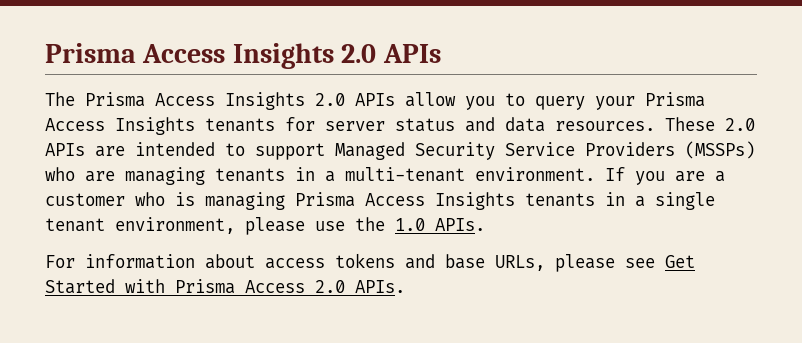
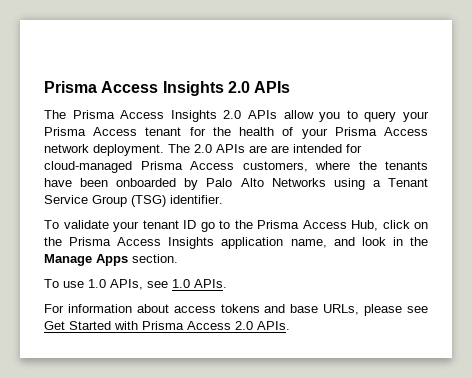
[115,117,755,135] [45,141,755,160] [45,167,725,185] [45,192,715,210] [45,217,385,235] Insights tenants for server status and data resources. These 2.0 APIs are intended to support Managed Security Service Providers (MSSPs) who are managing tenants in a multi-tenant environment. If you are a customer who is managing Prisma Access Insights tenants in a single tenant environment, please use the -> [145,127,429,139] [44,144,362,156] [44,161,428,173] [44,178,428,190] [44,195,223,207] [44,220,428,232] [44,237,428,249] [44,254,178,266] [44,279,168,290] tenant for the health of your Prisma Access network deployment. The 2.0 APIs are are intended for cloud-managed Prisma Access customers, where the tenants have been onboarded by Palo Alto Networks using a Tenant Service Group (TSG) identifier. // To validate your tenant ID go to the Prisma Access Hub, click on the Prisma Access Insights application name, and look in the Manage Apps section. // To use 1.0 APIs, see

